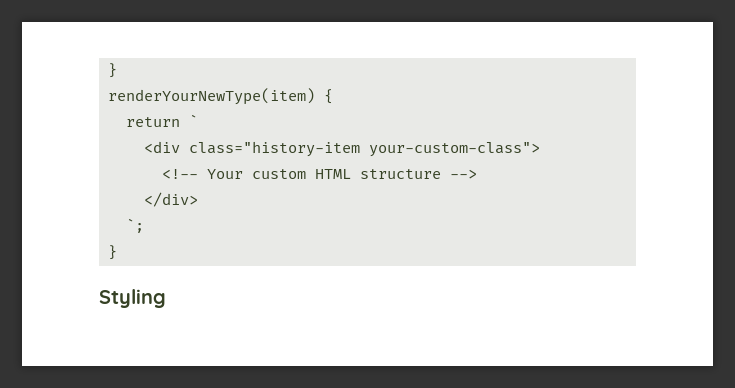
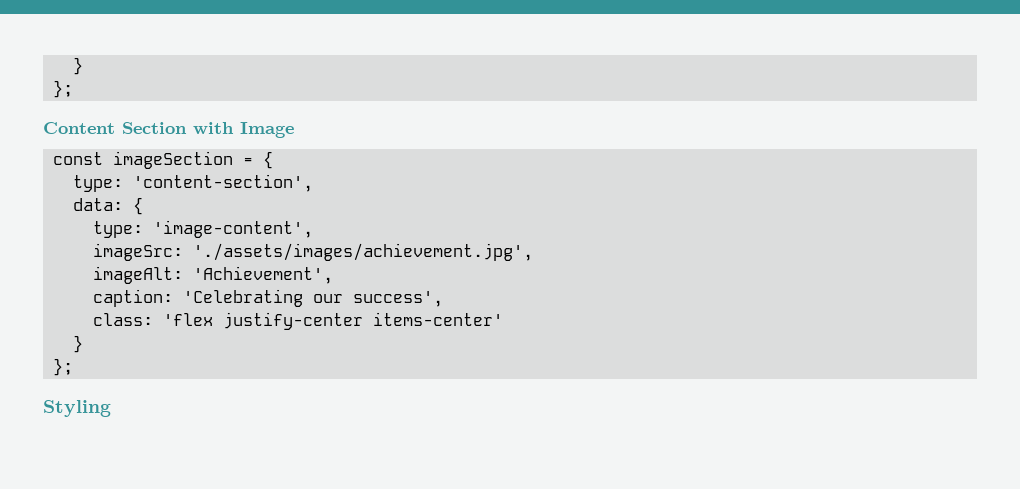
[108,63,117,78] [108,88,333,105] [126,114,198,127] [144,141,540,157] [162,169,477,179] [144,192,198,207] [126,218,144,233] [108,245,117,260] } // renderYourNewType(item) { // return ` // <div class="history-item your-custom-class"> // <!-- Your custom HTML structure --> // </div> // `; // } -> [72,57,83,75] [52,80,73,98] [43,122,294,138] [52,151,273,169] [72,174,313,192] [72,197,143,215] [92,220,313,238] [92,243,533,261] [92,266,333,284] [92,289,443,307] [92,312,503,330] [72,335,83,353] [52,358,73,376] } // }; // Content Section with Image // const imageSection = { // type: 'content-section', // data: { // type: 'image-content', // imageSrc: './assets/images/achievement.jpg', // imageAlt: 'Achievement', // caption: 'Celebrating our success', // class: 'flex justify-center items-center' // } // };

